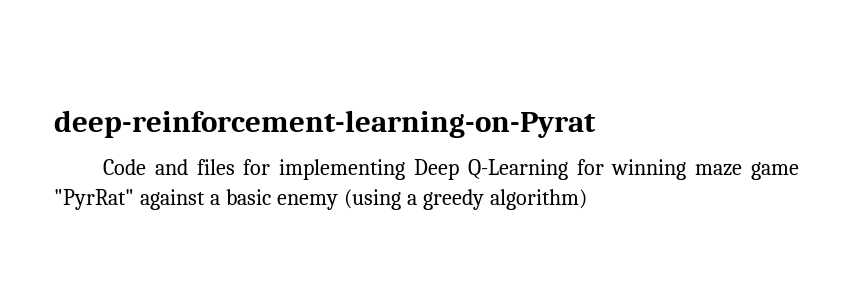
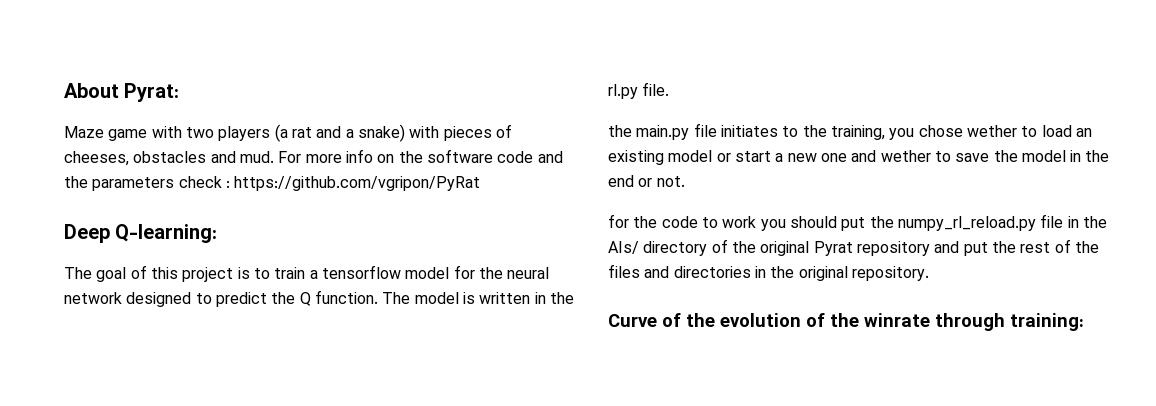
[54,110,596,138] [102,159,799,180] [54,189,587,210] deep-reinforcement-learning-on-Pyrat // Code and files for implementing Deep Q-Learning for winning maze game "PyrRat" against a basic enemy (using a greedy algorithm) -> [64,83,180,102] [64,124,512,142] [64,149,563,166] [64,176,481,191] [64,224,218,243] [64,265,550,282] [64,290,574,307] [608,82,670,99] [608,123,1092,140] [608,150,1110,165] [608,175,685,187] [608,214,1107,231] [608,239,1099,256] [608,264,929,281] [608,313,1084,331] About Pyrat: // Maze game with two players (a rat and a snake) with pieces of cheeses, obstacles and mud. For more info on the software code and the parameters check : https://github.com/vgripon/PyRat // Deep Q-learning: // The goal of this project is to train a tensorflow model for the neural network designed to predict the Q function. The model is written in the rl.py file. // the main.py file initiates to the training, you chose wether to load an existing model or start a new one and wether to save the model in the end or not. // for the code to work you should put the numpy_rl_reload.py file in the AIs/ directory of the original Pyrat repository and put the rest of the files and directories in the original repository. // Curve of the evolution of the winrate through training:

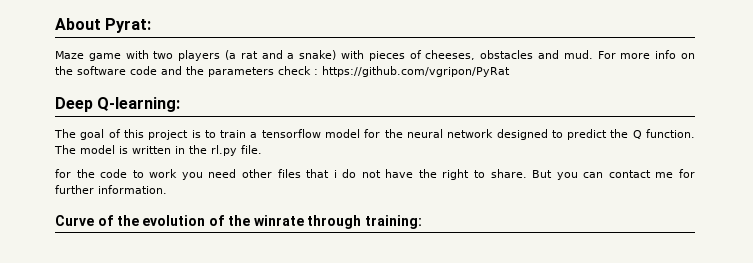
[608,123,1092,140] [608,150,1110,165] [608,175,685,187] // the main.py file initiates to the training, you chose wether to load an existing model or start a new one and wether to save the model in the end or not. -> (262, 149) none
[789,214,1107,231] [608,239,1099,256] [608,264,929,281] should put the numpy_rl_reload.py file in the AIs/ directory of the original Pyrat repository and put the rest of the files and directories in the original repository. -> [208,169,696,180] [55,185,167,194] need other files that i do not have the right to share. But you can contact me for further information.

